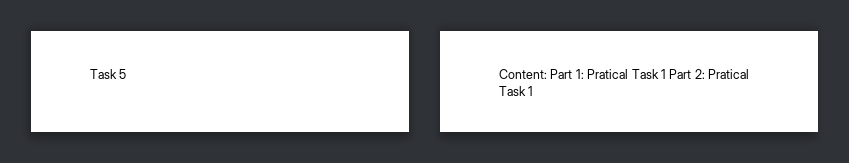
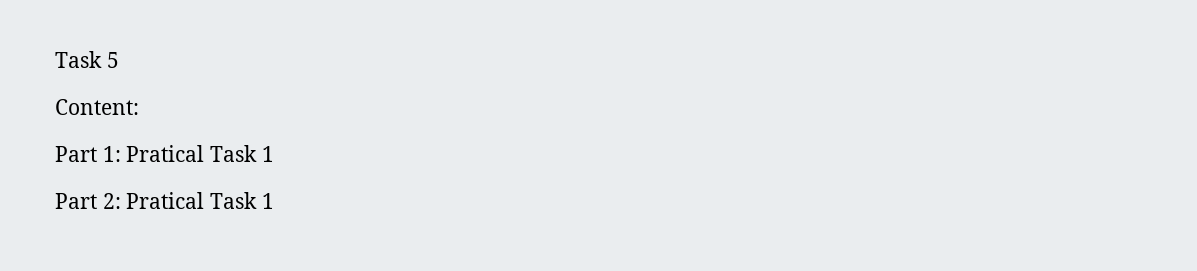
(547, 74) none -> (139, 107) //
(666, 74) none -> (274, 154) //

